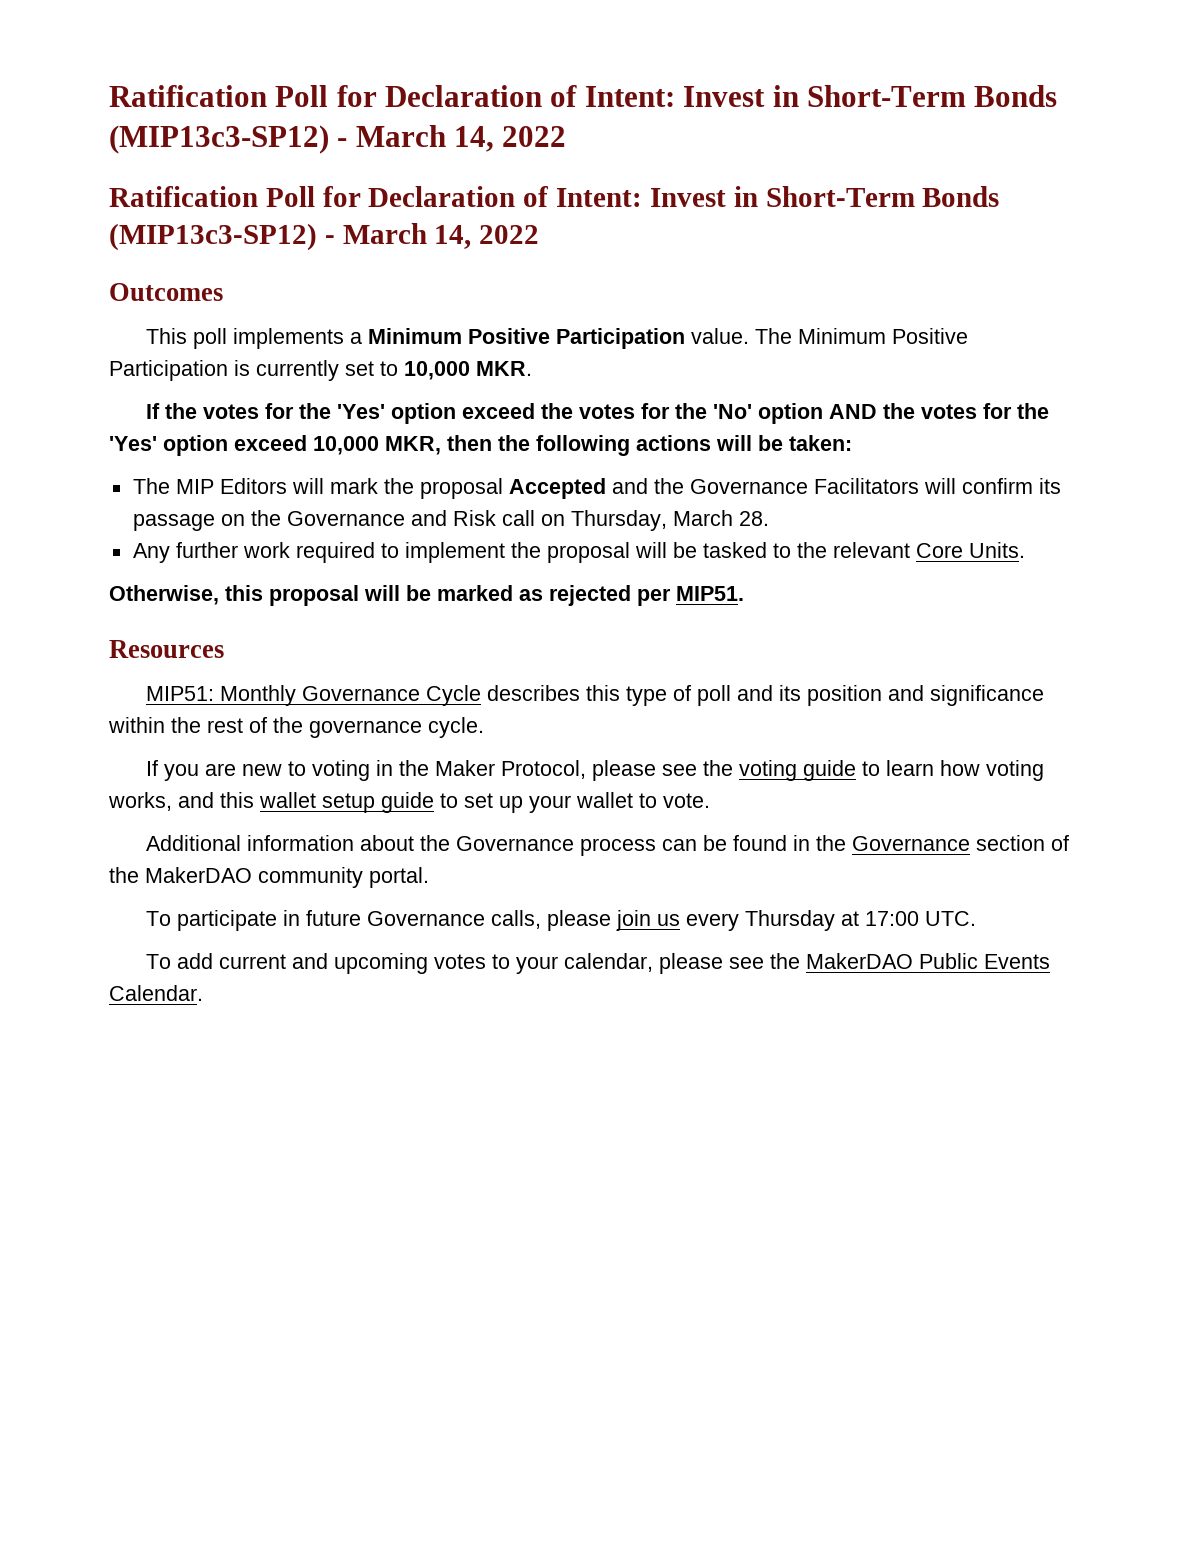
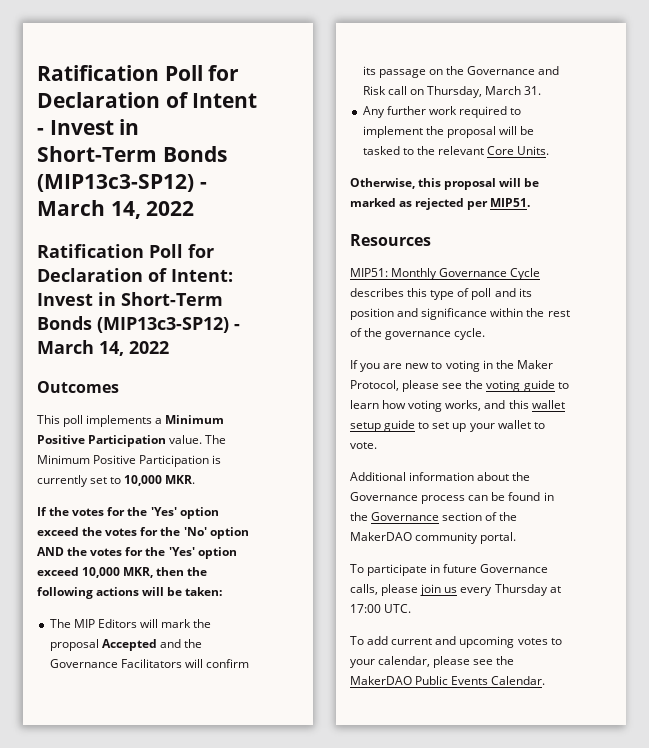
[109,85,675,107] Ratification Poll for Declaration of Intent: -> [37,65,240,81] [37,92,258,108] [37,128,44,135] Ratification Poll for Declaration of Intent -
[738,511,769,526] 28. -> [524,86,542,95] 31.

